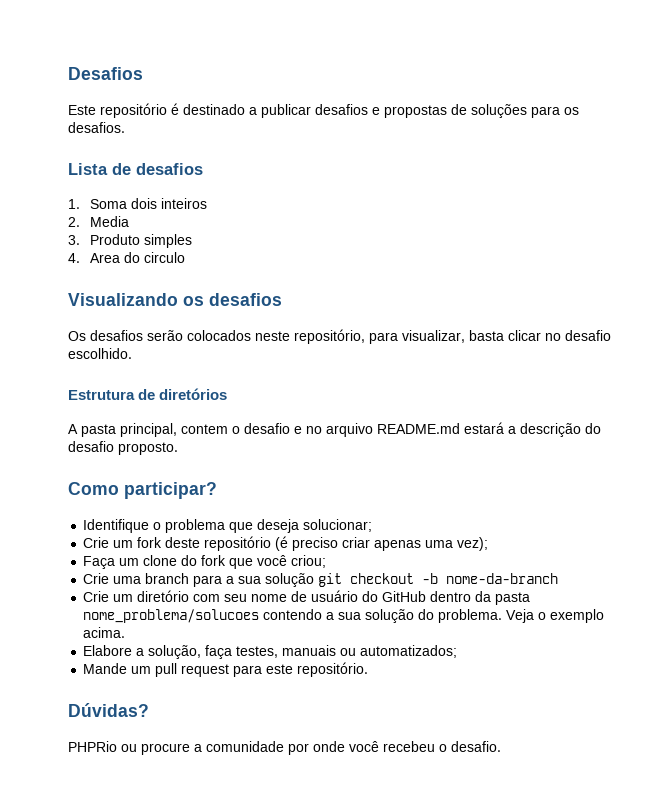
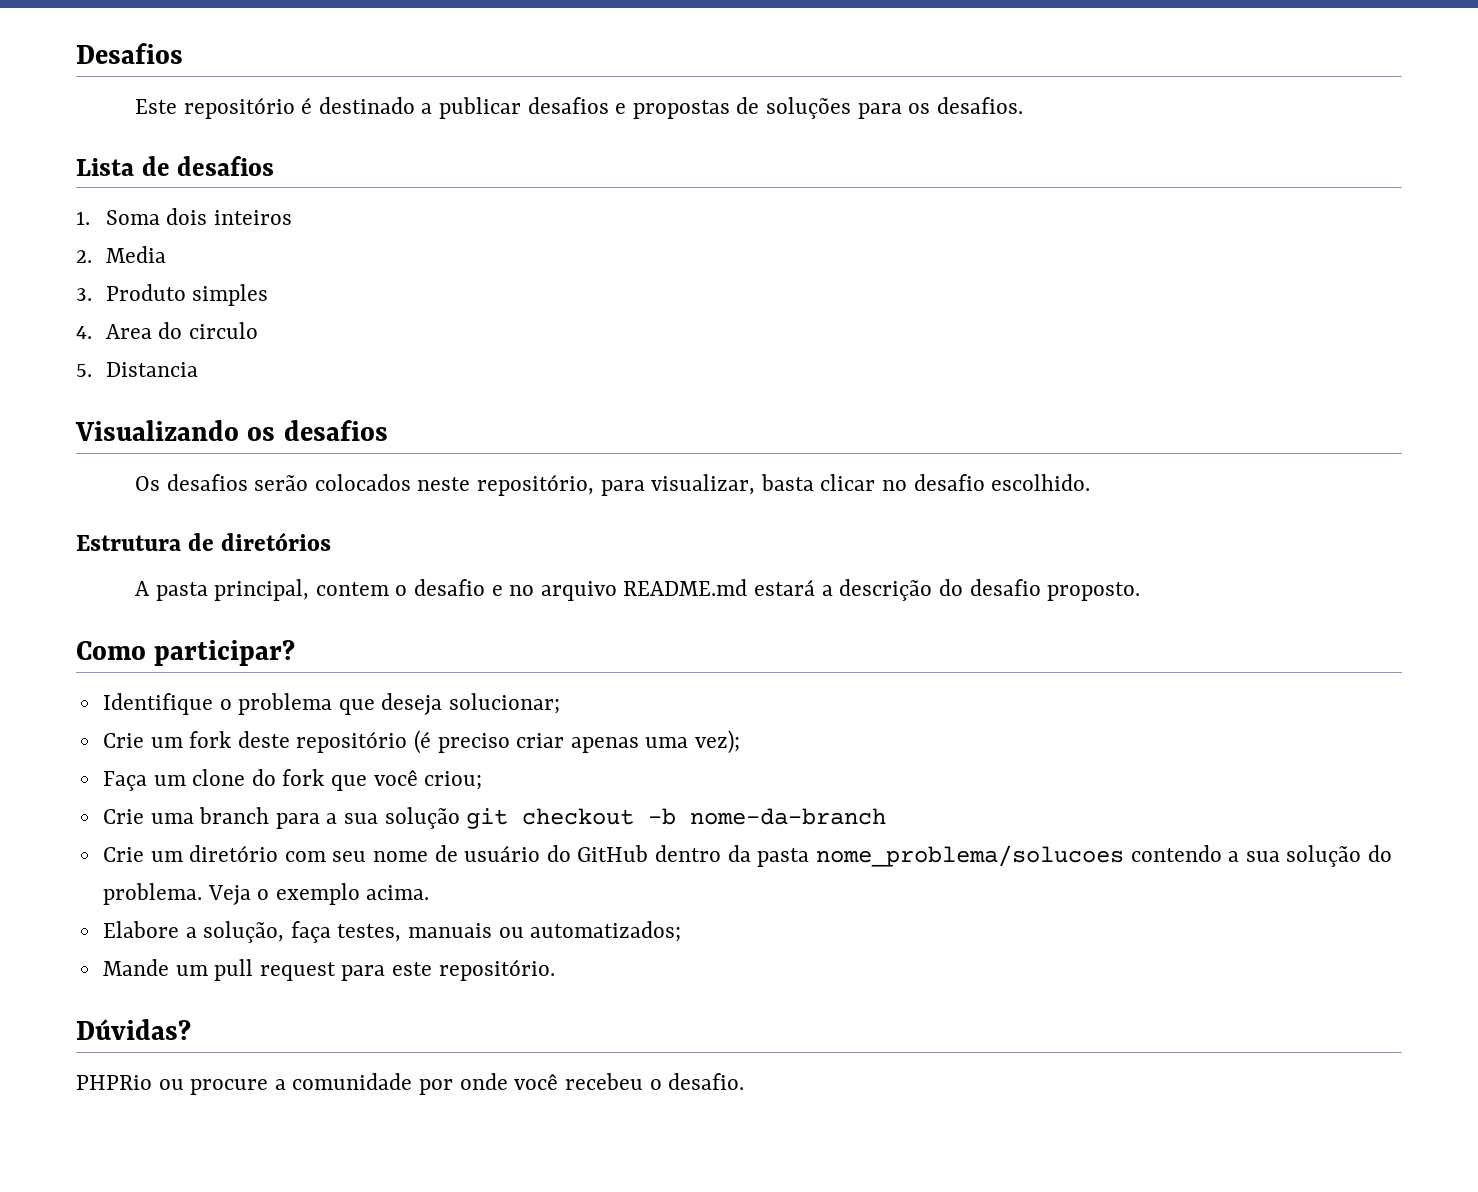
(185, 257) none -> [76,362,198,377] // 5. Distancia

